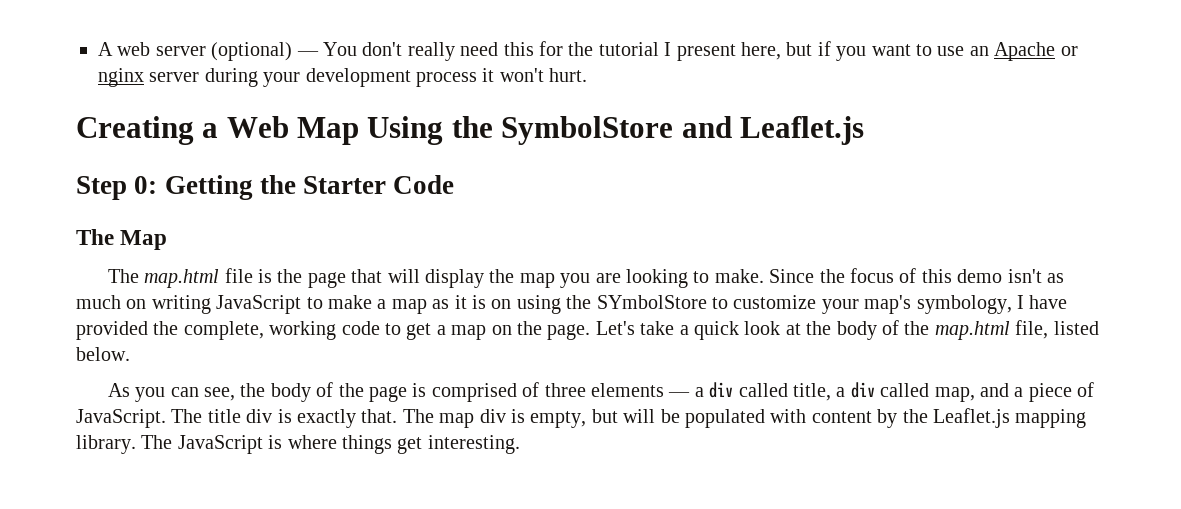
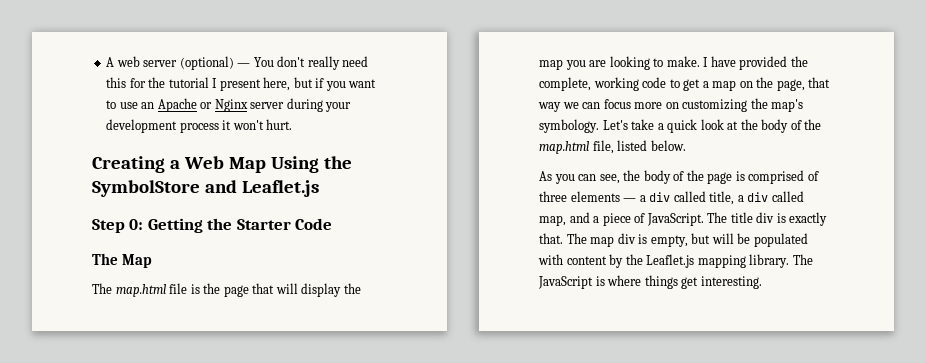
[98,68,144,87] nginx -> [214,99,248,112] Nginx
[769,268,1064,283] [76,295,1012,314] Since the focus of this demo isn't as much on writing JavaScript to make a map as it is on using the SYmbolStore to customize your map's symbology, -> (700, 61) none
[547,324,591,340] page. -> [776,77,831,91] [538,98,804,112] [539,119,599,133] page, that way we can focus more on customizing the map's symbology.

